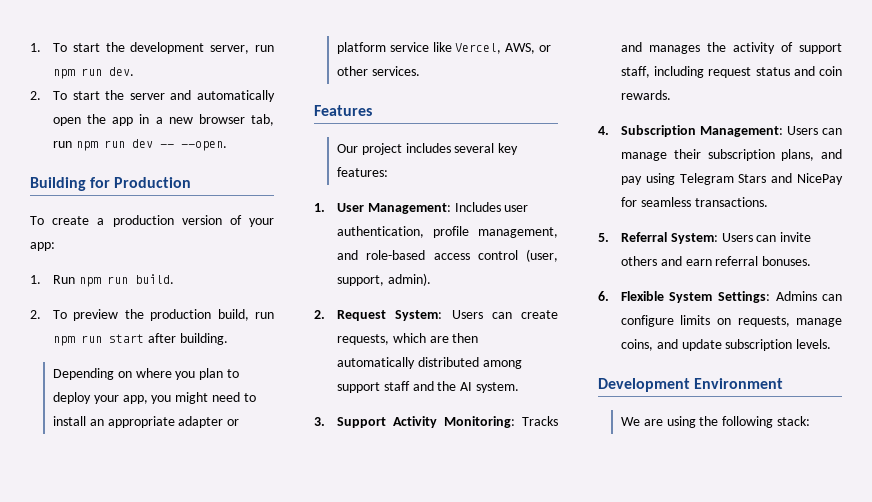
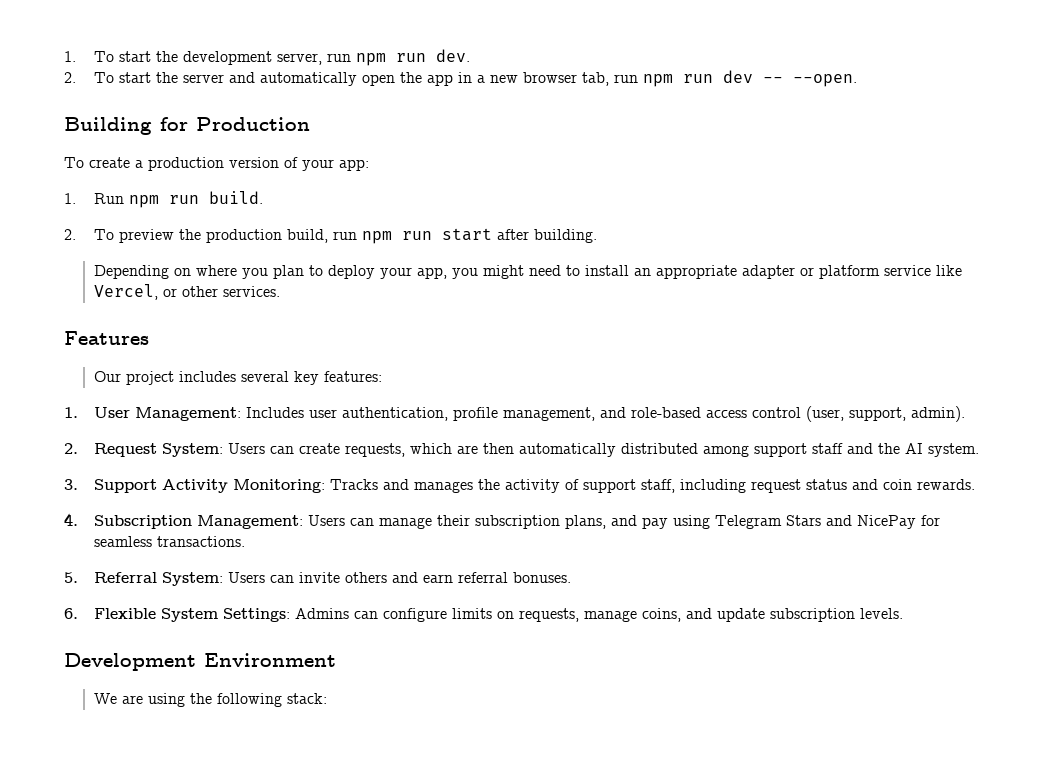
[505,43,536,54] AWS, -> (158, 292) none

